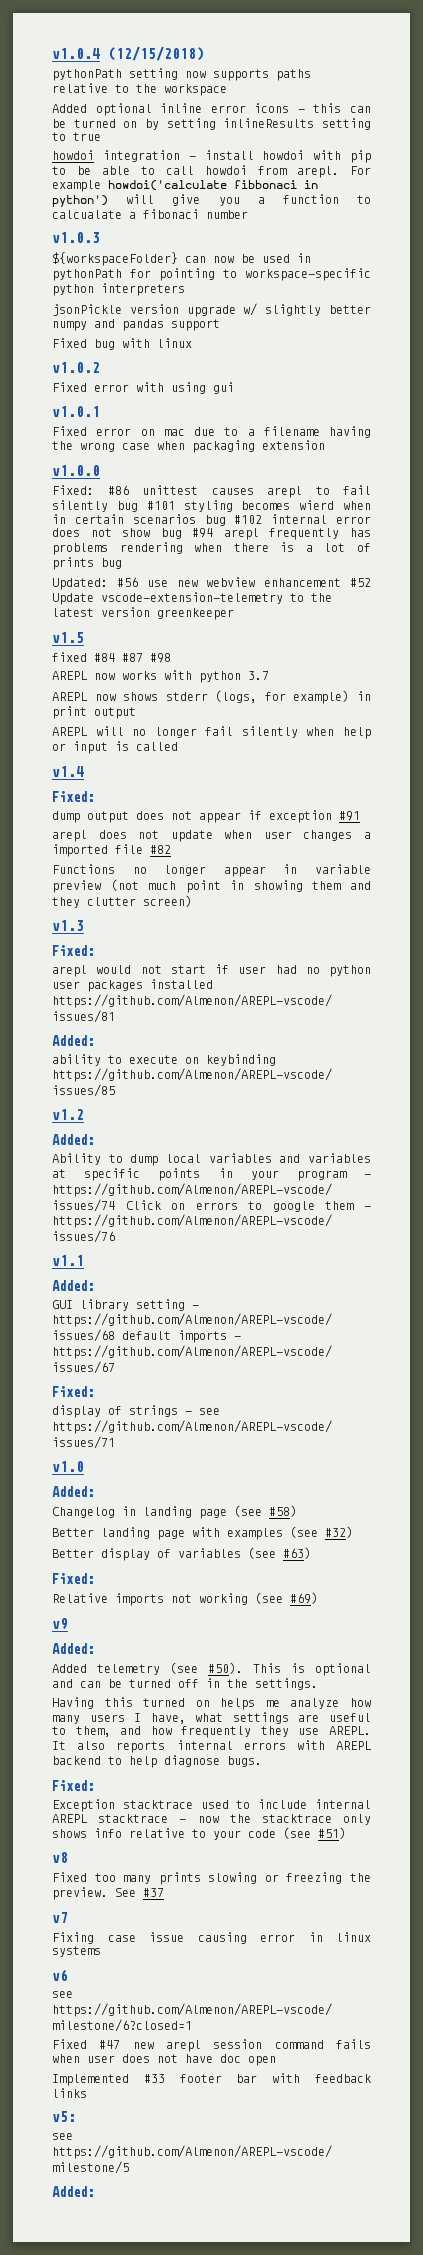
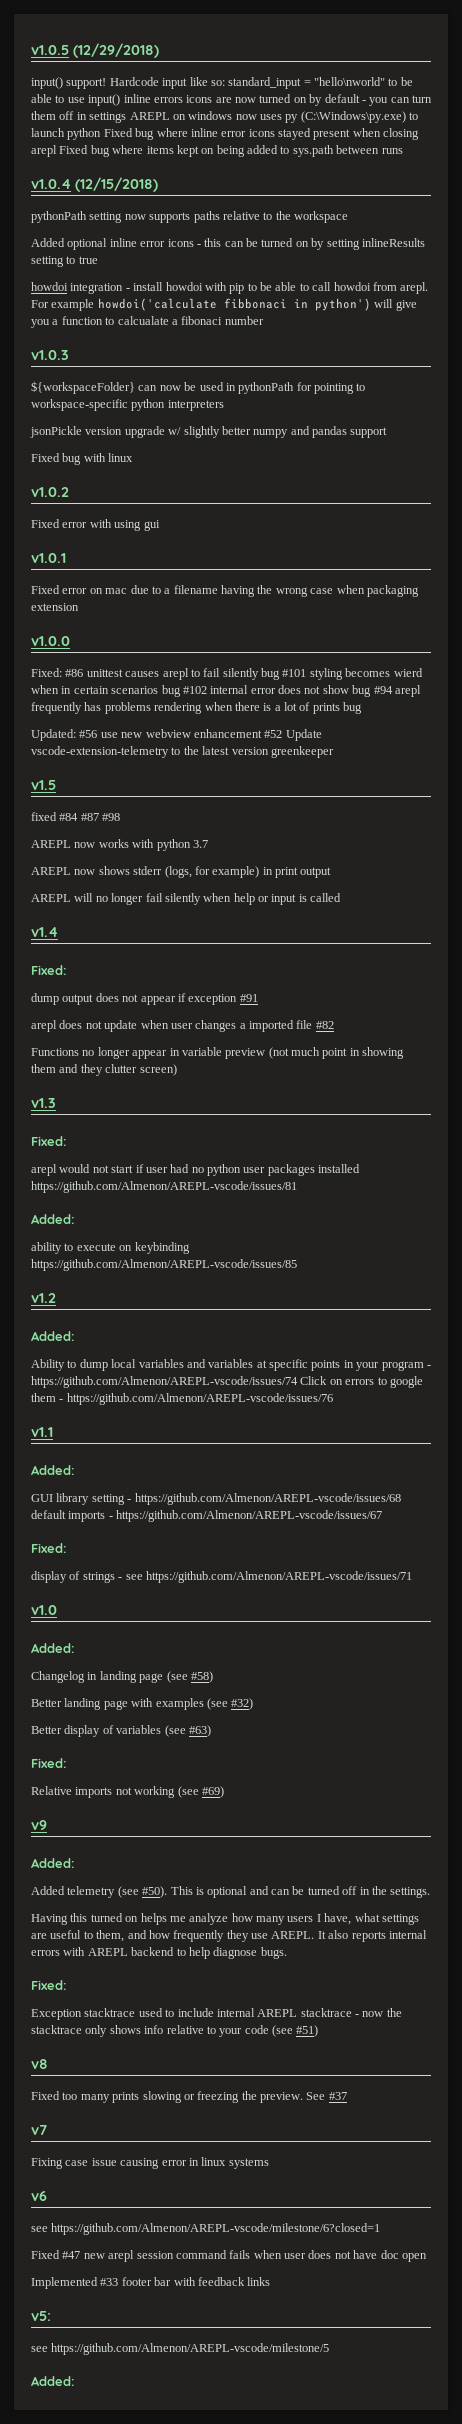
(52, 53) none -> [31,43,159,58] [31,77,413,89] [31,94,432,106] [31,111,419,123] [31,128,420,140] [31,145,403,157] v1.0.5 (12/29/2018) // input() support! Hardcode input like so: standard_input = "hello\nworld" to be able to use input() inline errors icons are now turned on by default - you can turn them off in settings AREPL on windows now uses py (C:\Windows\py.exe) to launch python Fixed bug where inline error icons stayed present when closing arepl Fixed bug where items kept on being added to sys.path between runs //

